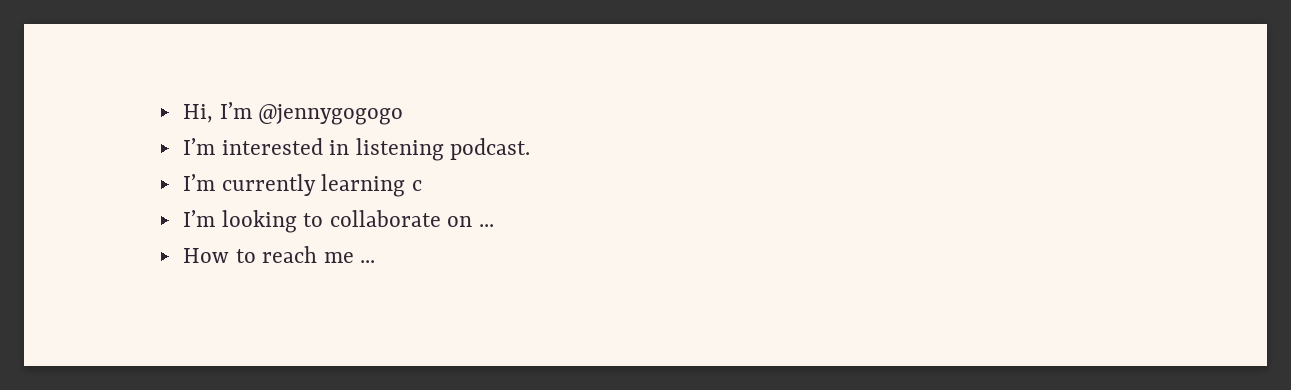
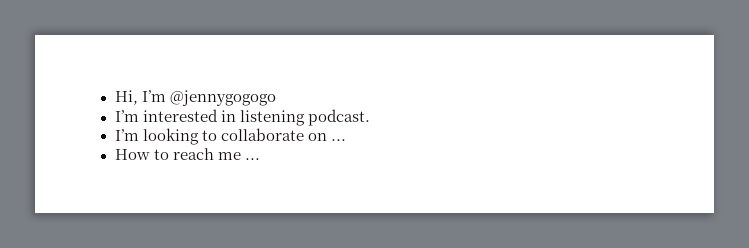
[182,174,422,197] // I’m currently learning c -> (370, 117) none

